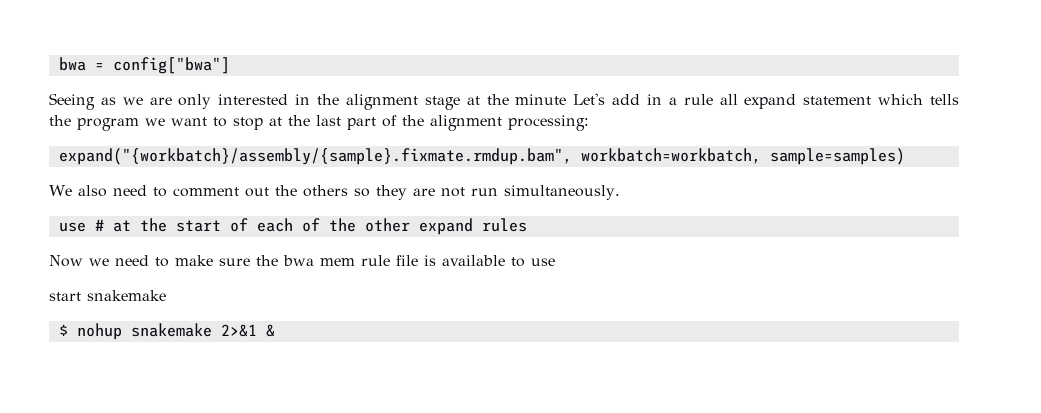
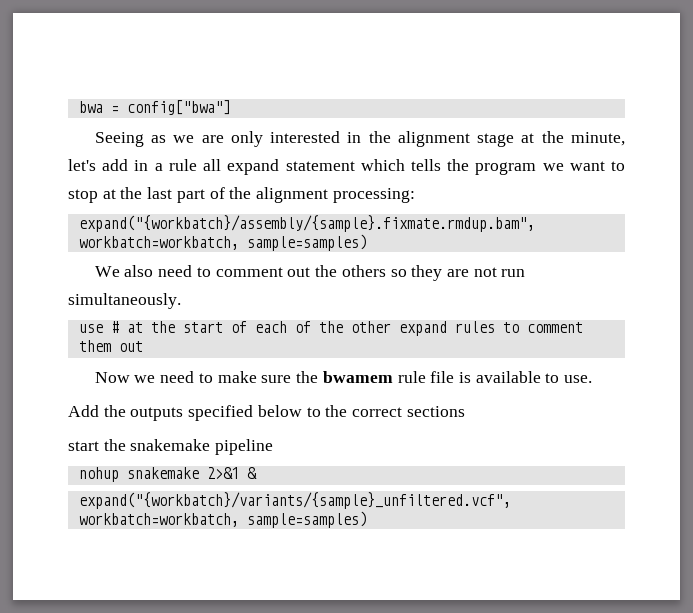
[515,93,606,105] minute Let's -> [571,132,625,146] [68,159,96,171] minute, let's
(527, 225) none -> [502,322,583,333] [78,340,143,352] to comment them out
[283,255,355,266] bwa mem -> [322,371,393,383] bwamem
[531,258,555,266] [49,290,166,301] [58,324,68,336] use // start snakemake // $ -> [564,375,593,383] [68,405,465,421] [68,439,274,455] use. // Add the outputs specified below to the correct sections // start the snakemake pipeline //
(275, 330) none -> [78,492,511,509] [78,511,367,528] // expand("{workbatch}/variants/{sample}_unfiltered.vcf", workbatch=workbatch, sample=samples)

